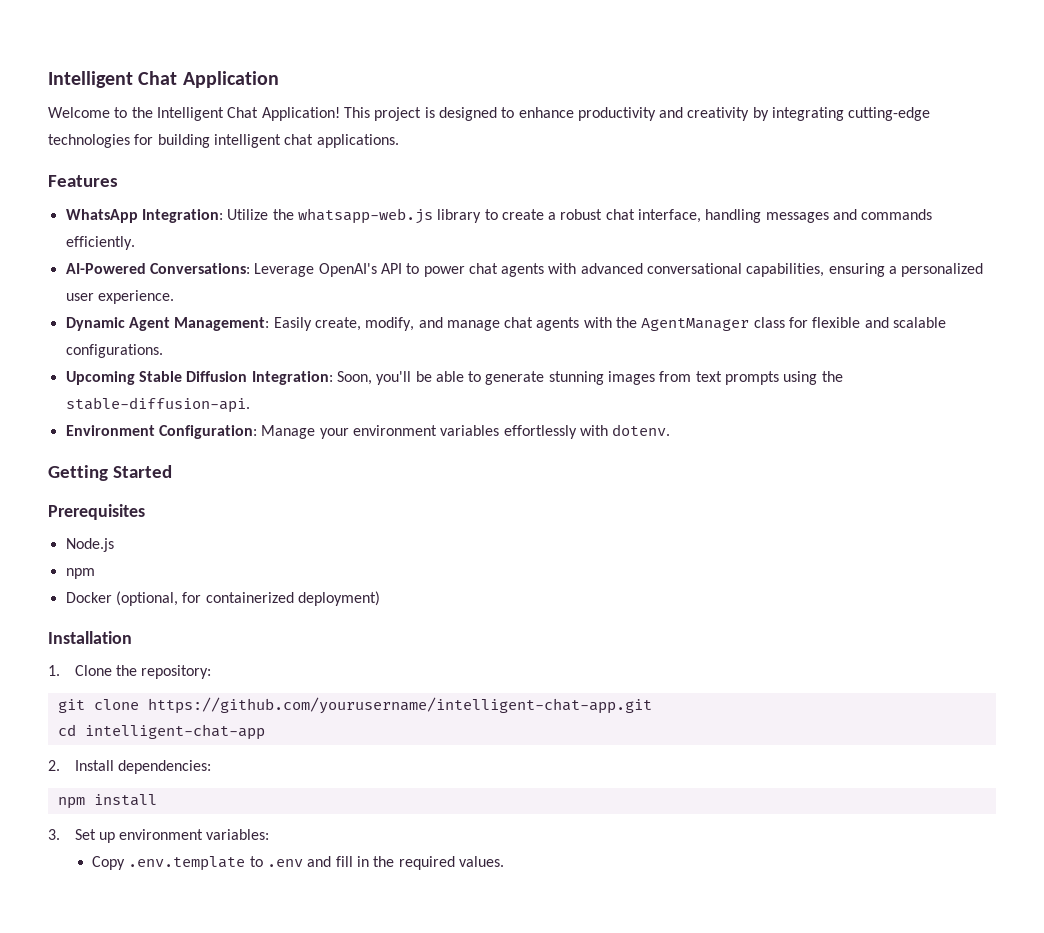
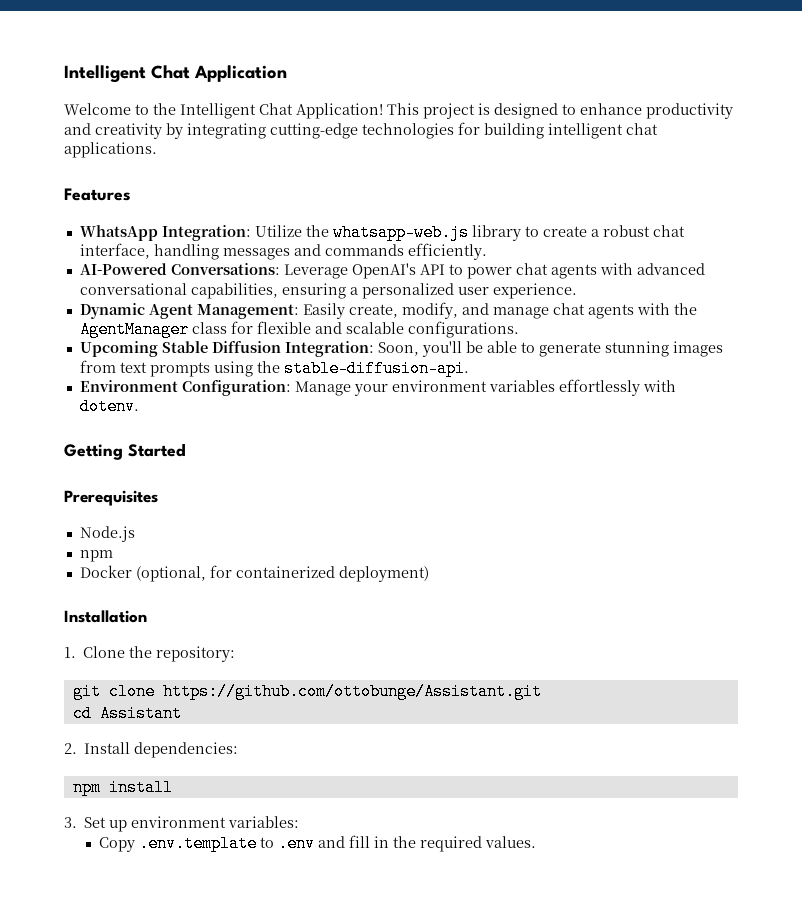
[147,697,652,714] https://github.com/yourusername/intelligent-chat-app.git -> [162,683,542,700] https://github.com/ottobunge/Assistant.git
[84,724,265,740] intelligent-chat-app -> [99,705,182,722] Assistant

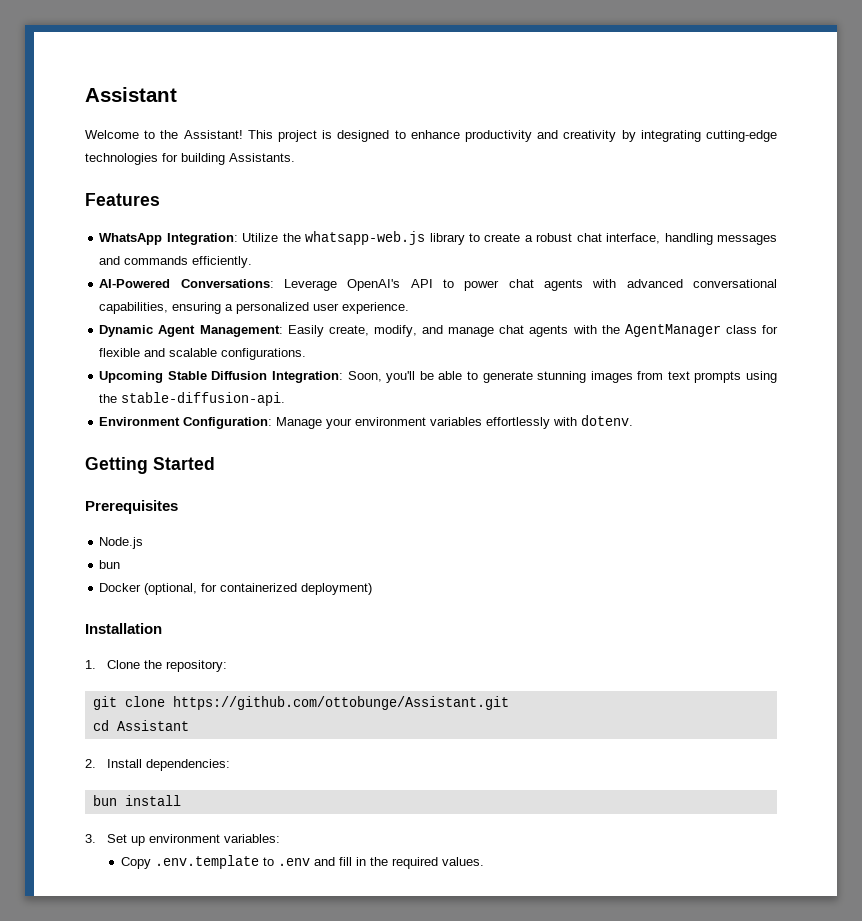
[64,65,287,83] Intelligent Chat Application -> [85,87,177,102] Assistant
[180,103,383,119] Intelligent Chat Application! -> [183,130,243,139] Assistant!
[548,123,658,139] [64,142,157,158] intelligent chat applications. -> [229,153,295,162] Assistants.
[79,550,113,562] npm -> [99,560,121,569] bun
[72,779,101,796] npm -> [92,795,117,806] bun

